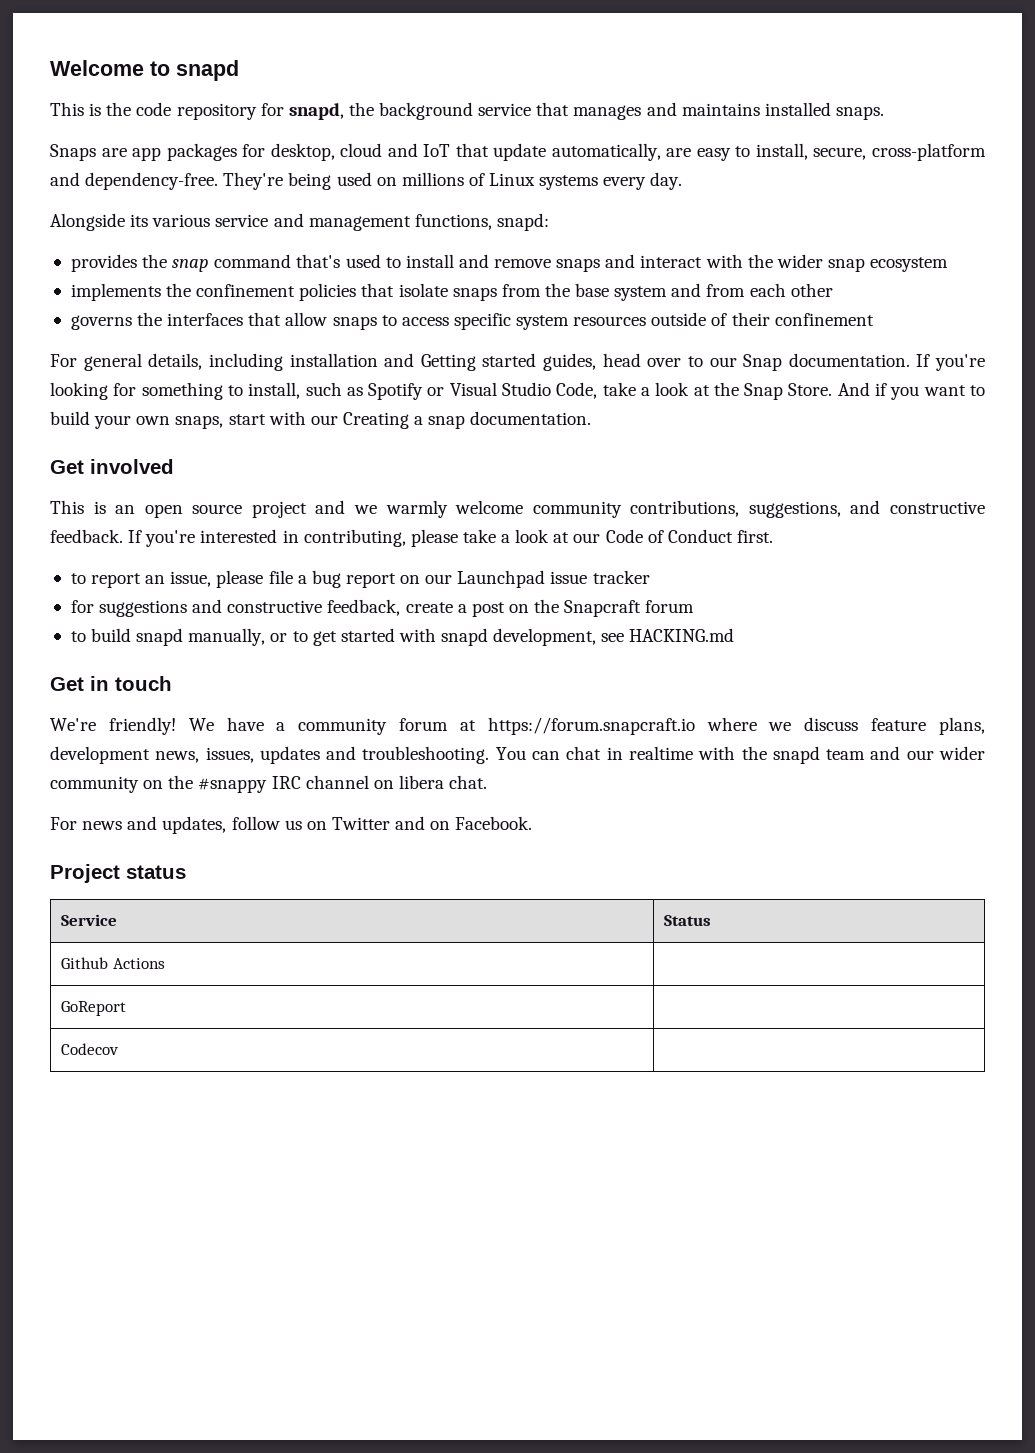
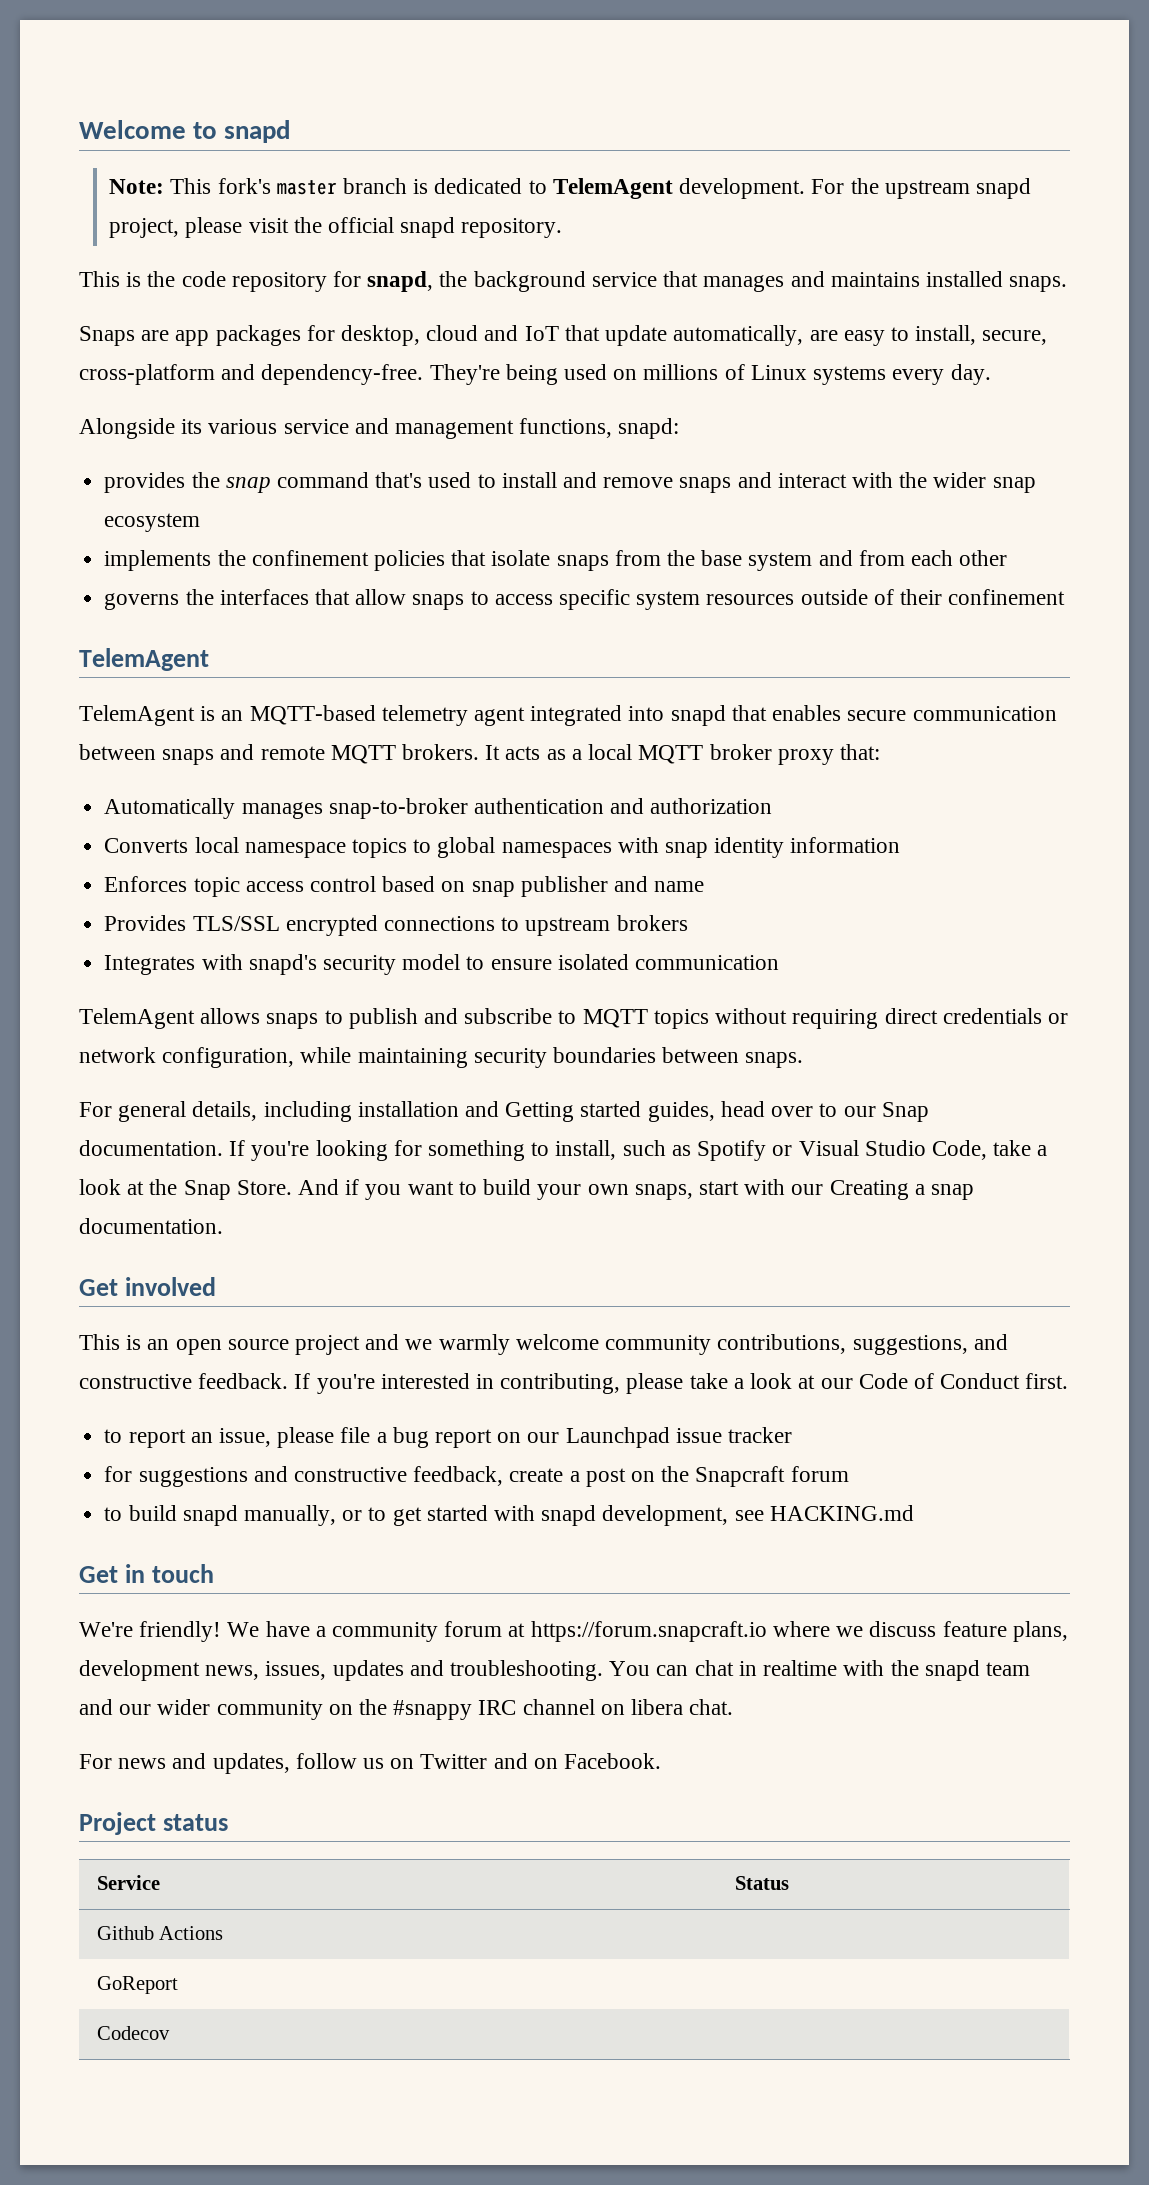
(239, 70) none -> [109,178,1031,199] [109,217,563,238] // Note: This fork's master branch is dedicated to TelemAgent development. For the upstream snapd project, please visit the official snapd repository.
(874, 319) none -> [79,648,209,671] [79,705,1057,726] [79,744,880,765] [104,798,773,819] [104,837,901,858] [104,876,705,897] [104,915,688,936] [104,954,779,975] [79,1008,1068,1029] [79,1047,804,1068] // TelemAgent // TelemAgent is an MQTT-based telemetry agent integrated into snapd that enables secure communication between snaps and remote MQTT brokers. It acts as a local MQTT broker proxy that: // Automatically manages snap-to-broker authentication and authorization // Converts local namespace topics to global namespaces with snap identity information // Enforces topic access control based on snap publisher and name // Provides TLS/SSL encrypted connections to upstream brokers // Integrates with snapd's security model to ensure isolated communication // TelemAgent allows snaps to publish and subscribe to MQTT topics without requiring direct credentials or network configuration, while maintaining security boundaries between snaps.

